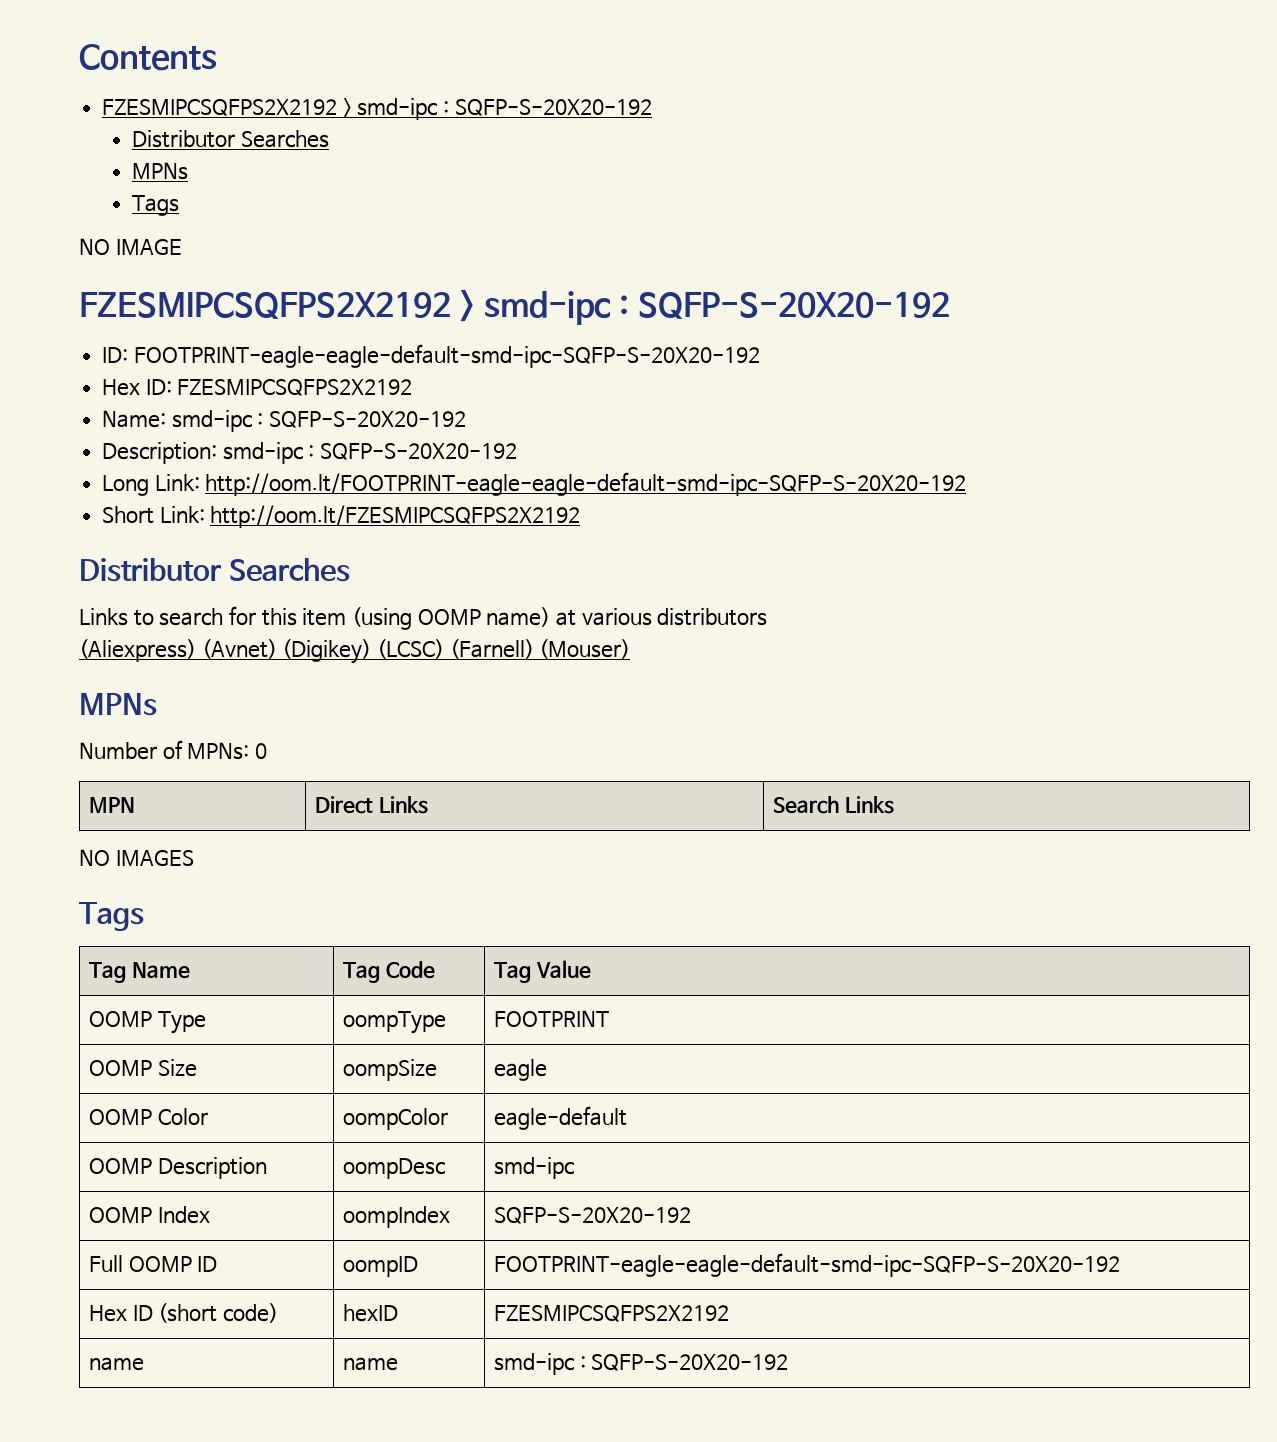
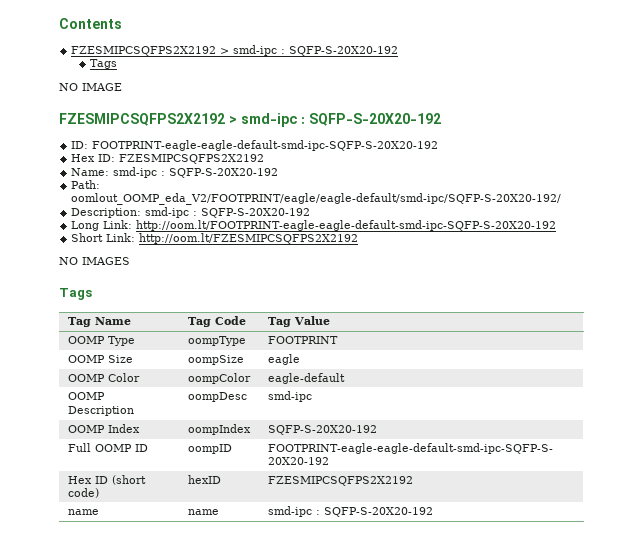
[131,130,329,148] [131,162,188,180] // Distributor Searches // MPNs -> (399, 51) none
(467, 419) none -> [71,180,101,189] [71,193,562,205] // Path: oomlout_OOMP_eda_V2/FOOTPRINT/eagle/eagle-default/smd-ipc/SQFP-S-20X20-192/
[79,558,350,582] [79,606,768,630] [79,639,631,664] [79,693,157,716] [79,740,268,760] [88,797,135,813] [314,796,428,814] [772,796,894,814] // Distributor Searches // Links to search for this item (using OOMP name) at various distributors // (Aliexpress) (Avnet) (Digikey) (LCSC) (Farnell) (Mouser) // MPNs // Number of MPNs: 0 // MPN | Direct Links | Search Links -> (359, 238) none

